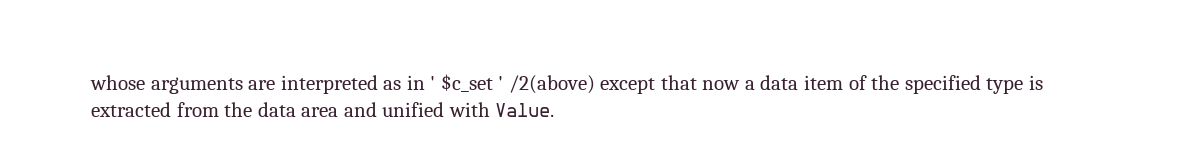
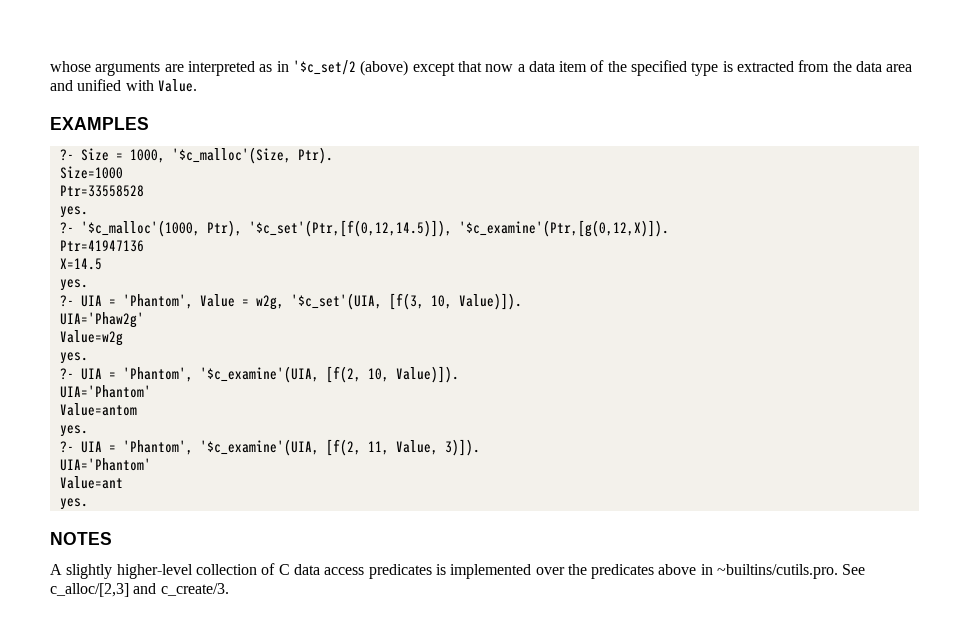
[430,74,595,94] ' $c_set ' /2(above) -> [292,60,409,76] '$c_set/2 (above)
(555, 110) none -> [50,117,149,130] [59,147,333,164] [59,166,123,179] [59,185,144,197] [59,206,88,218] [59,220,669,237] [59,240,144,252] [59,258,102,270] [59,279,88,291] [59,293,522,310] [59,312,144,328] [59,330,123,346] [59,352,88,364] [59,366,459,383] [59,385,151,398] [59,403,137,416] [59,425,88,437] [59,439,480,456] [59,458,151,471] [59,476,123,489] [59,498,88,510] [50,532,112,545] [50,563,866,579] [50,583,229,597] // EXAMPLES // ?- Size = 1000, '$c_malloc'(Size, Ptr). // Size=1000 // Ptr=33558528 // yes. // ?- '$c_malloc'(1000, Ptr), '$c_set'(Ptr,[f(0,12,14.5)]), '$c_examine'(Ptr,[g(0,12,X)]). // Ptr=41947136 // X=14.5 // yes. // ?- UIA = 'Phantom', Value = w2g, '$c_set'(UIA, [f(3, 10, Value)]). // UIA='Phaw2g' // Value=w2g // yes. // ?- UIA = 'Phantom', '$c_examine'(UIA, [f(2, 10, Value)]). // UIA='Phantom' // Value=antom // yes. // ?- UIA = 'Phantom', '$c_examine'(UIA, [f(2, 11, Value, 3)]). // UIA='Phantom' // Value=ant // yes. // NOTES // A slightly higher-level collection of C data access predicates is implemented over the predicates above in ~builtins/cutils.pro. See c_alloc/[2,3] and c_create/3.

